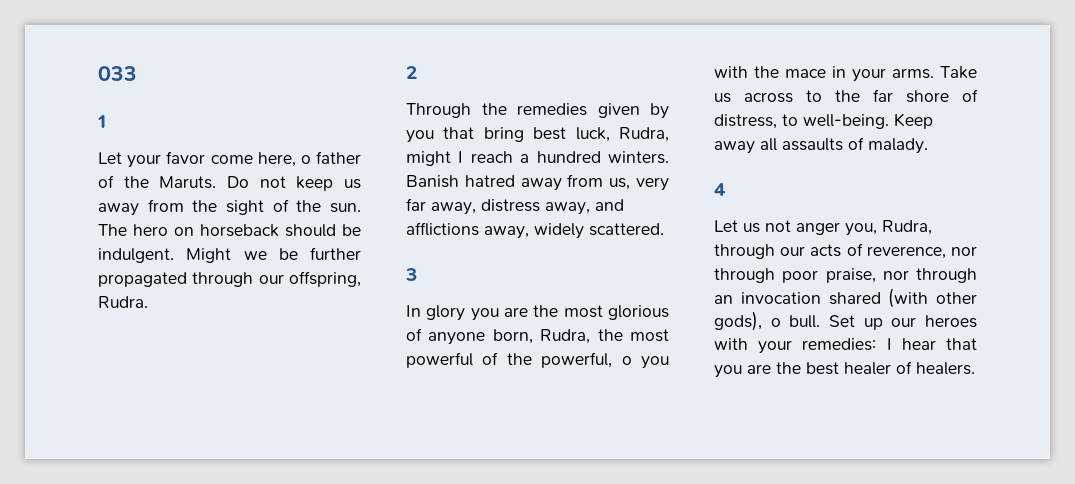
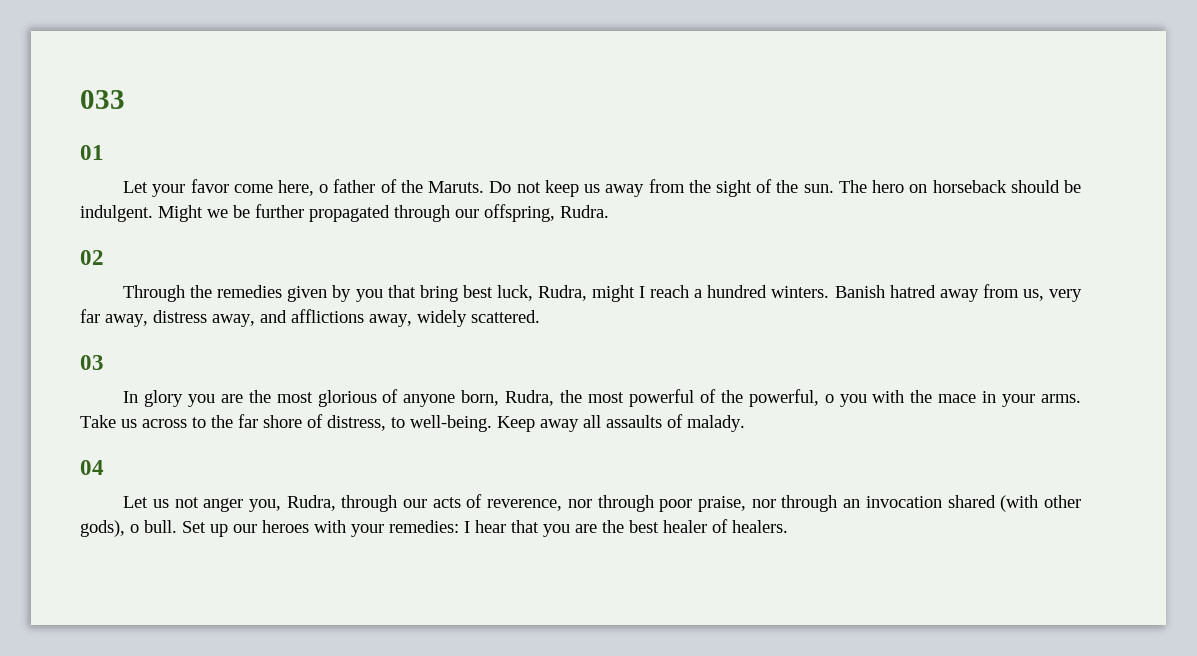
[97,115,106,128] 1 -> [80,145,104,160] 01
[406,66,417,79] 2 -> [80,250,104,265] 02
[405,268,417,281] 3 -> [80,355,104,370] 03
[714,183,726,196] 4 -> [80,460,104,475] 04

